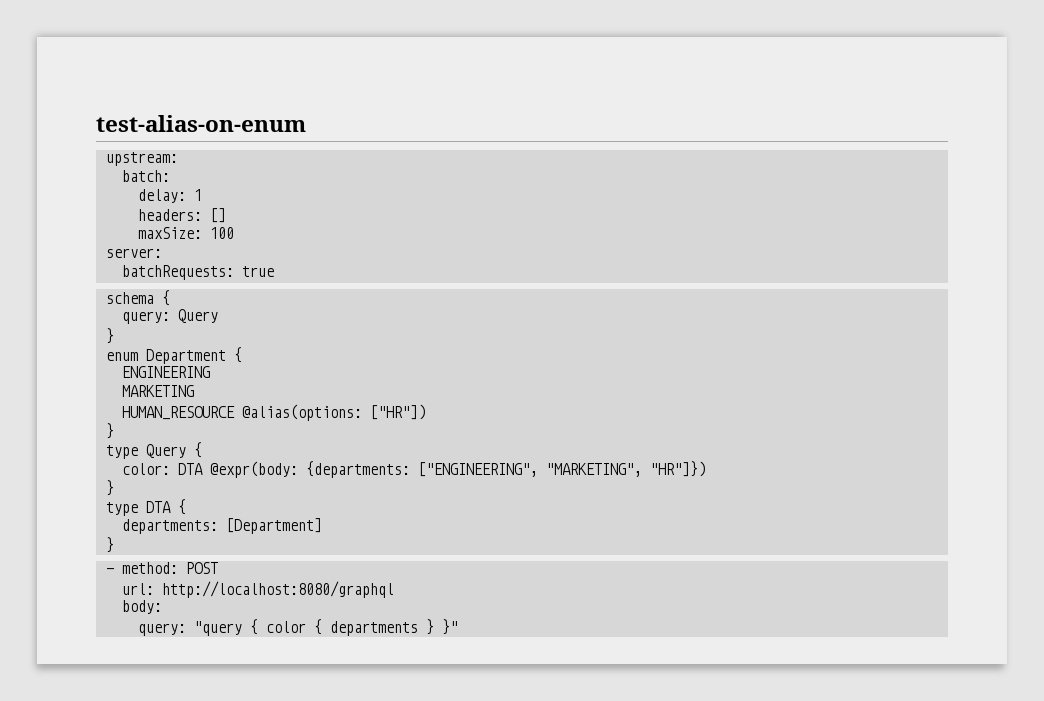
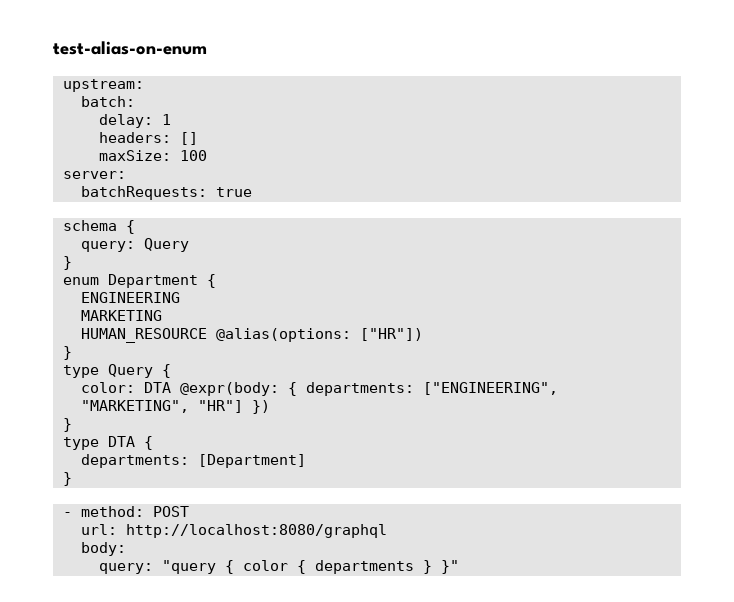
[305,461,706,478] {departments: ["ENGINEERING", "MARKETING", "HR"]}) -> [287,382,558,396] [80,400,270,414] { departments: ["ENGINEERING", "MARKETING", "HR"] })

